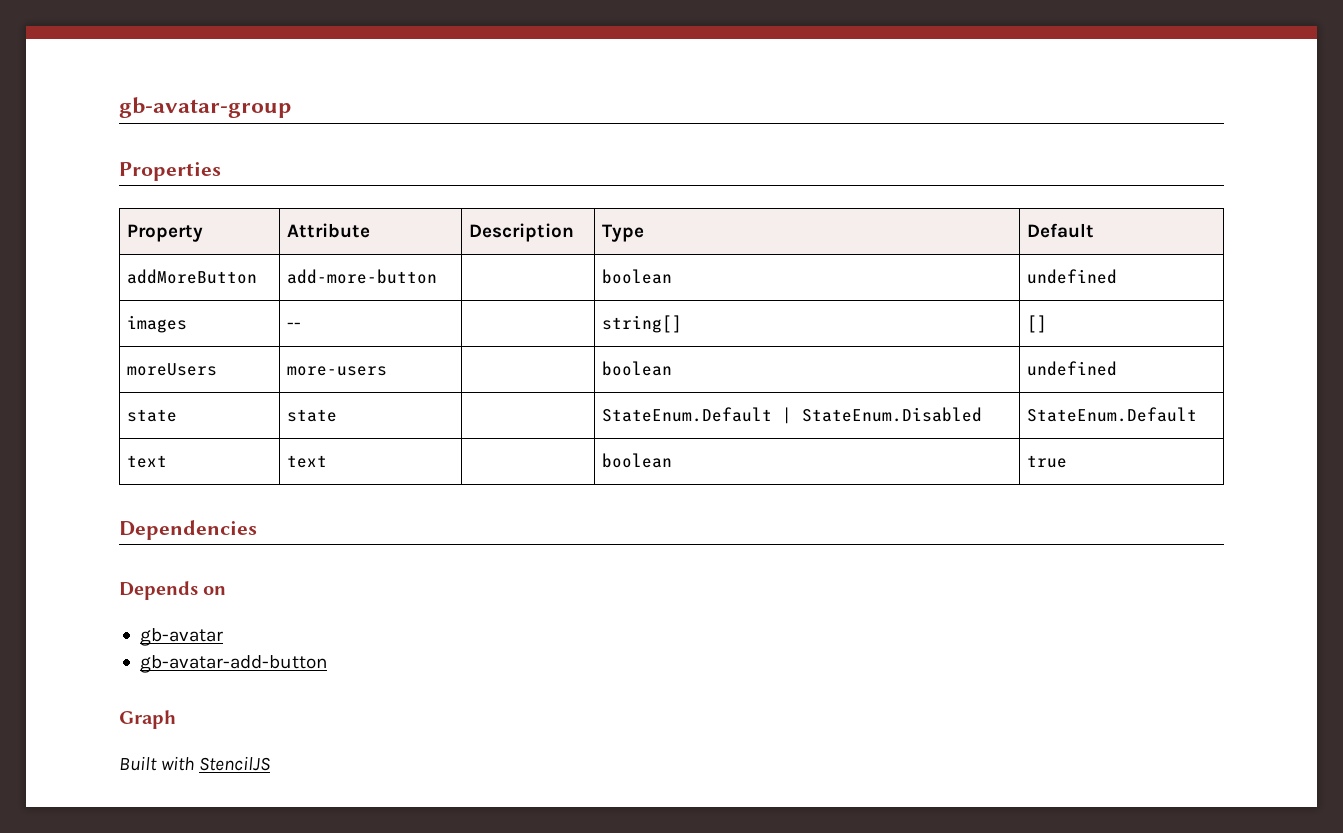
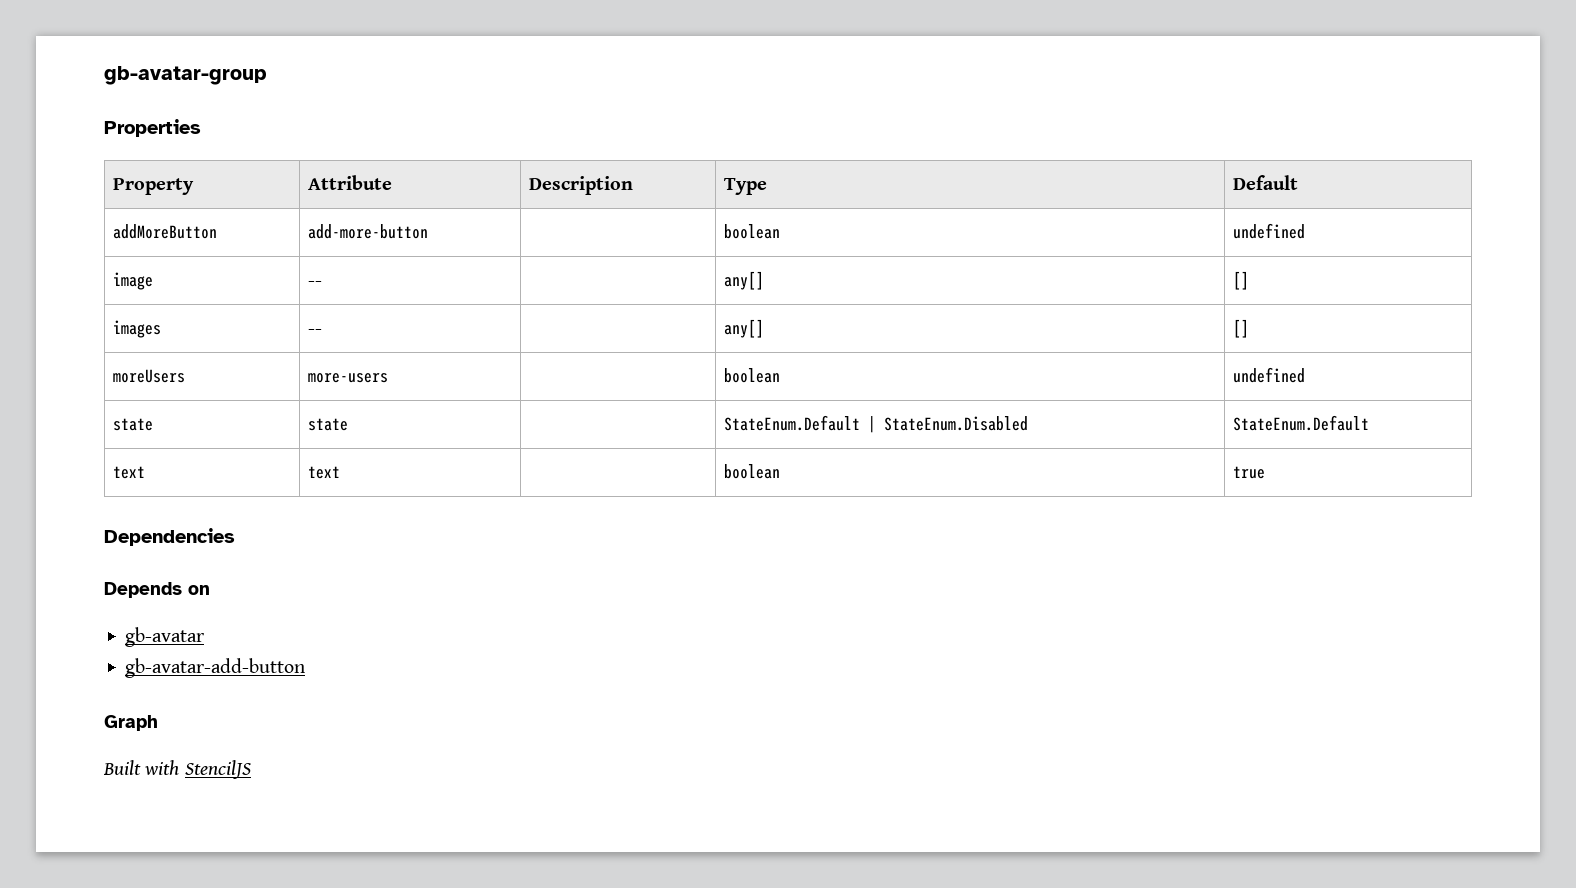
(1118, 276) none -> [113,272,154,290] [308,281,323,286] [724,271,765,290] [1233,271,1250,290] // image | -- | | any[] | []
[602,315,683,333] string[] -> [724,319,765,338] any[]

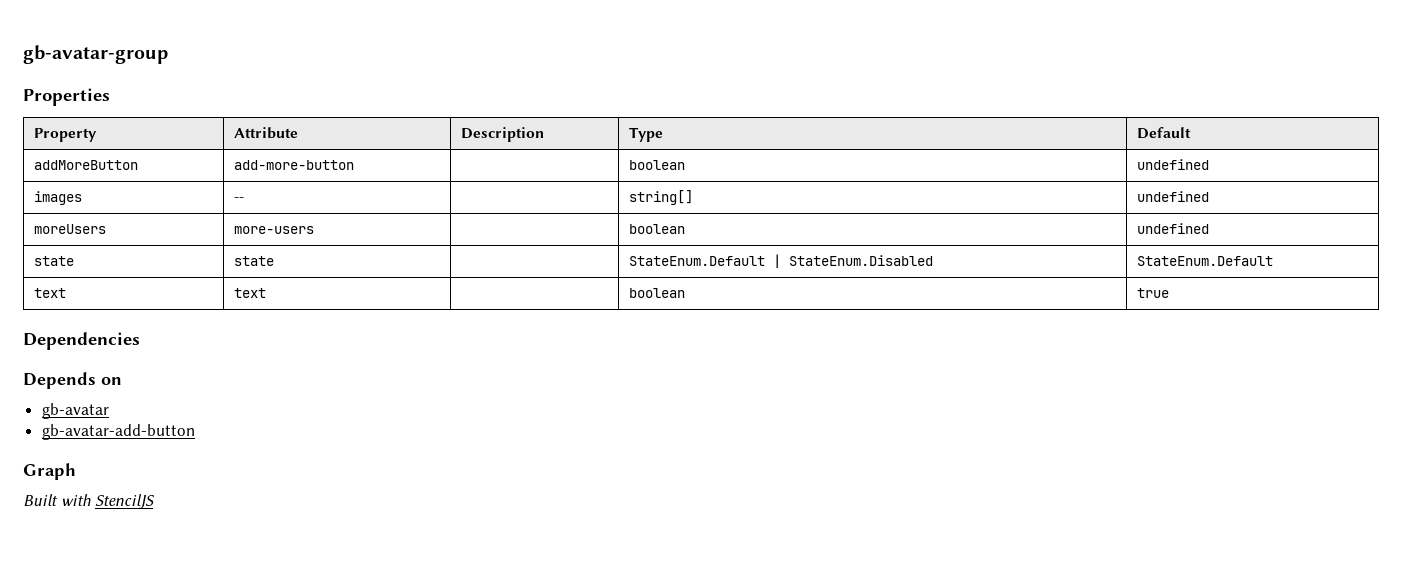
[113,272,154,290] [308,281,323,286] [724,271,765,290] [1233,271,1250,290] // image | -- | | any[] | [] -> (1210, 164) none
[724,319,765,338] [1233,319,1250,338] any[] | [] -> [629,190,694,205] [1137,191,1210,202] string[] | undefined

